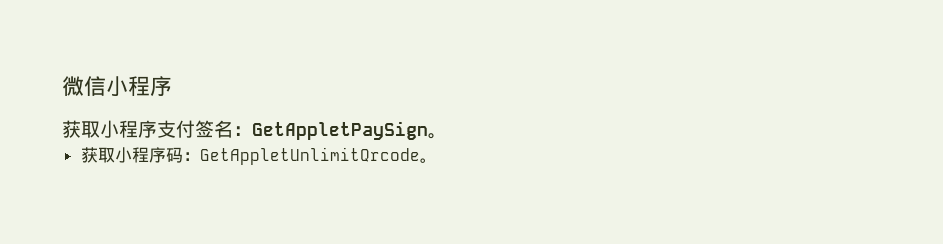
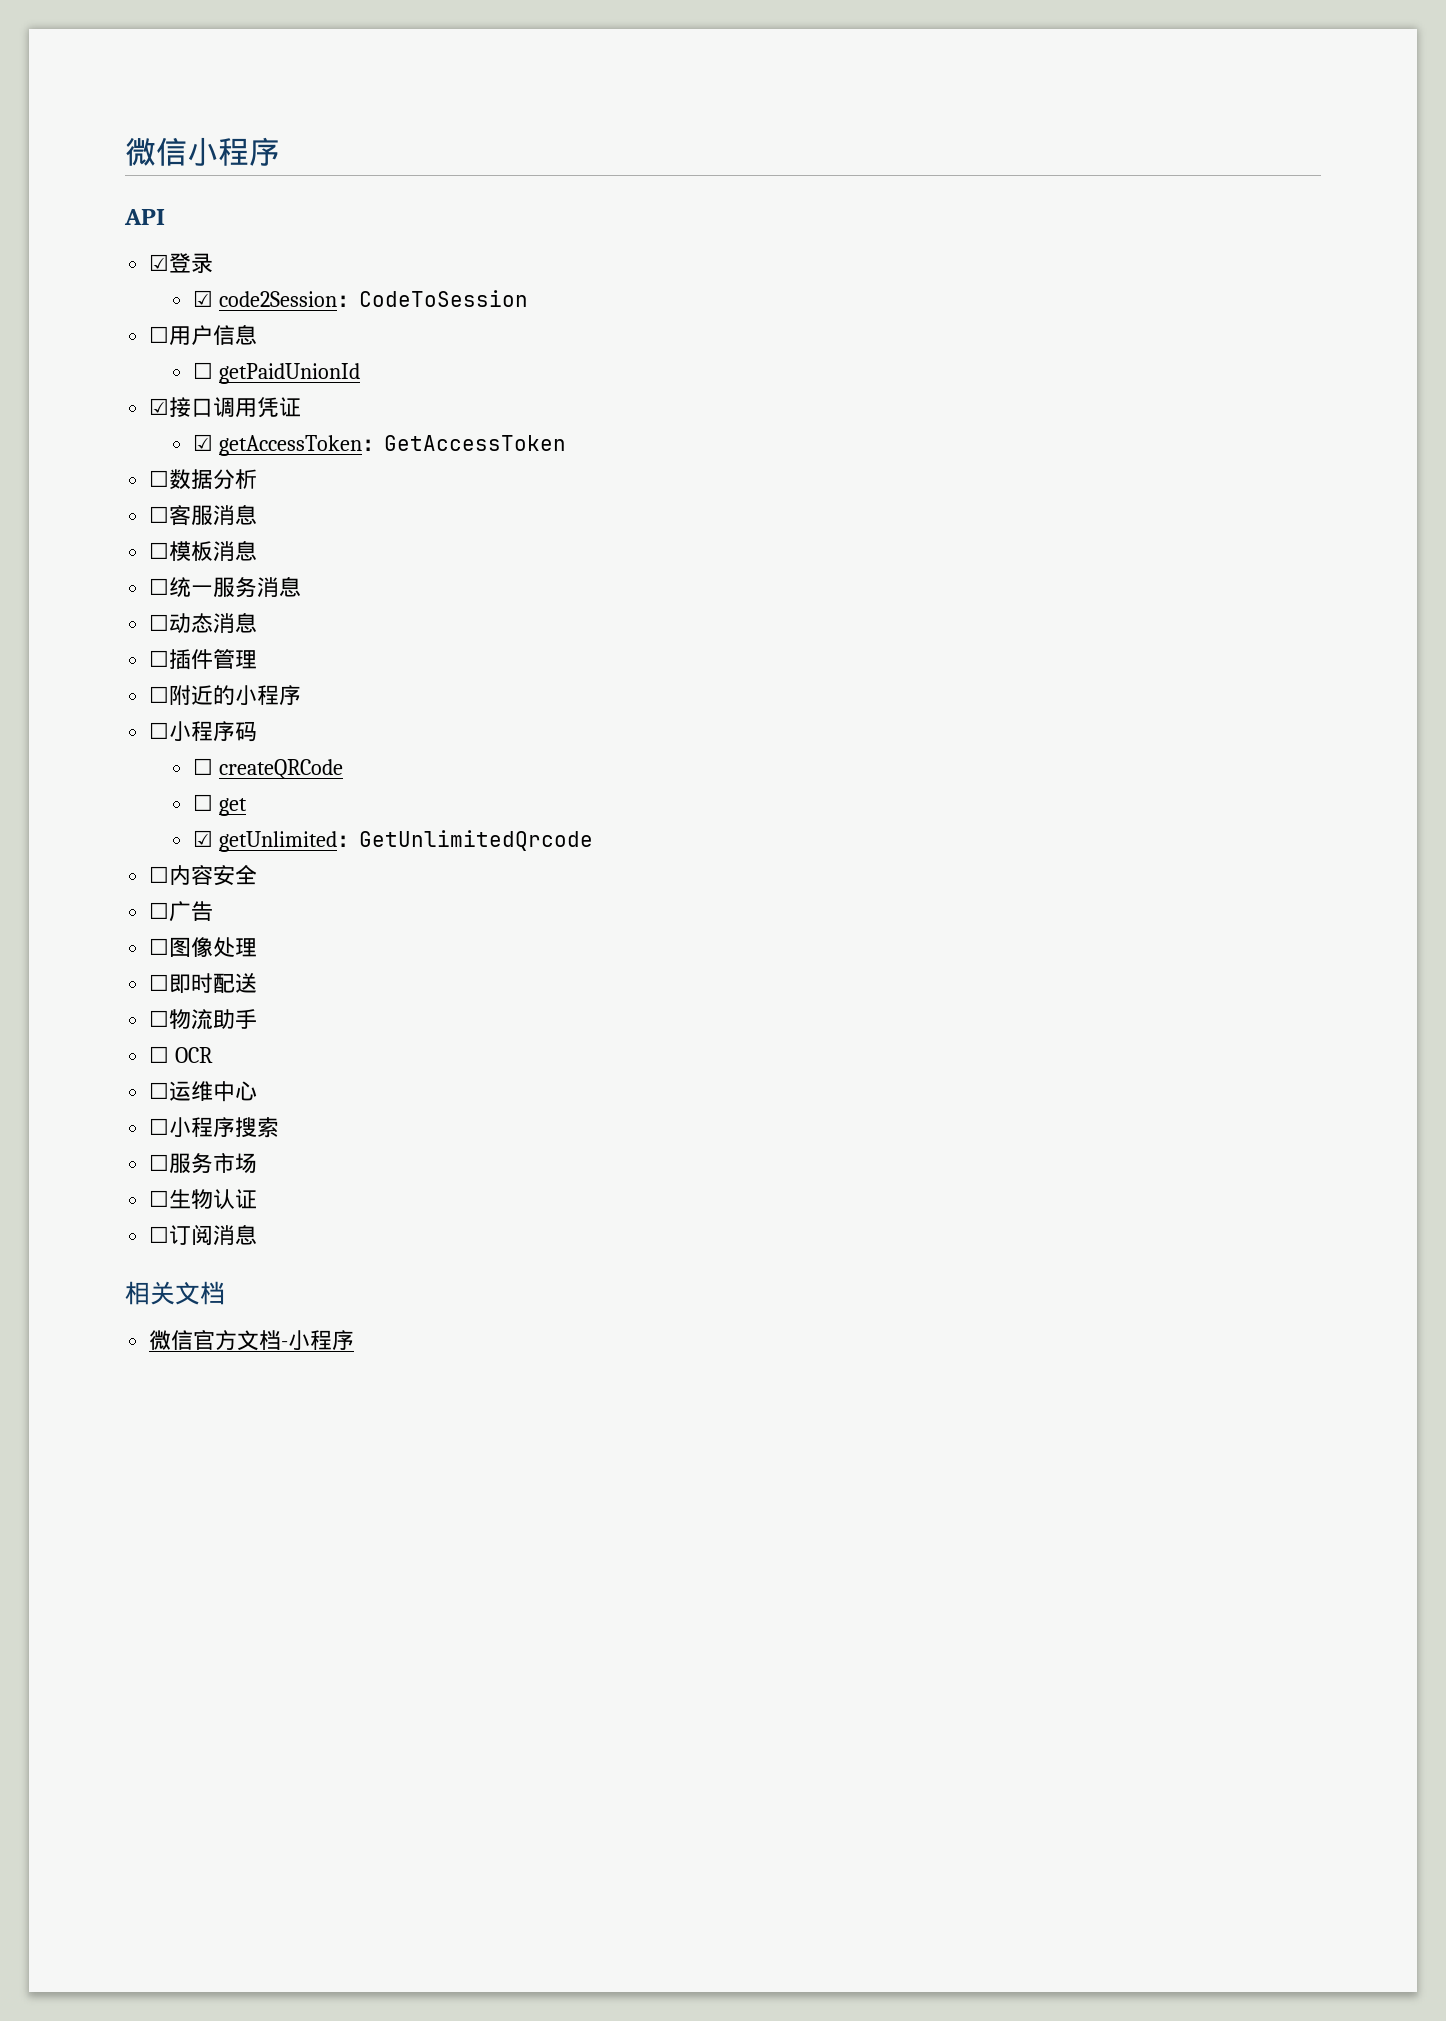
[62,120,447,140] [80,147,437,165] 获取小程序支付签名：GetAppletPaySign。 // 获取小程序码：GetAppletUnlimitQrcode。 -> [124,209,165,225] [149,253,214,274] [192,290,528,307] [149,324,258,345] [192,362,360,384] [149,397,302,418] [192,434,566,456] [149,469,258,490] [149,504,258,526] [149,540,258,561] [149,576,302,598] [149,612,258,633] [149,649,258,670] [149,685,302,705] [149,721,258,742] [192,758,343,779] [192,794,247,816] [192,830,593,852] [149,865,258,886] [149,901,214,922] [149,937,258,957] [149,973,258,993] [149,1009,258,1030] [149,1046,214,1063] [149,1081,258,1102] [149,1117,280,1138] [149,1153,258,1174] [149,1189,258,1210] [149,1224,258,1246] [125,1281,225,1305] [149,1330,355,1351] API // ☑登录 // ☑ code2Session：CodeToSession // ☐用户信息 // ☐ getPaidUnionId // ☑接口调用凭证 // ☑ getAccessToken：GetAccessToken // ☐数据分析 // ☐客服消息 // ☐模板消息 // ☐统一服务消息 // ☐动态消息 // ☐插件管理 // ☐附近的小程序 // ☐小程序码 // ☐ createQRCode // ☐ get // ☑ getUnlimited：GetUnlimitedQrcode // ☐内容安全 // ☐广告 // ☐图像处理 // ☐即时配送 // ☐物流助手 // ☐ OCR // ☐运维中心 // ☐小程序搜索 // ☐服务市场 // ☐生物认证 // ☐订阅消息 // 相关文档 // 微信官方文档-小程序

